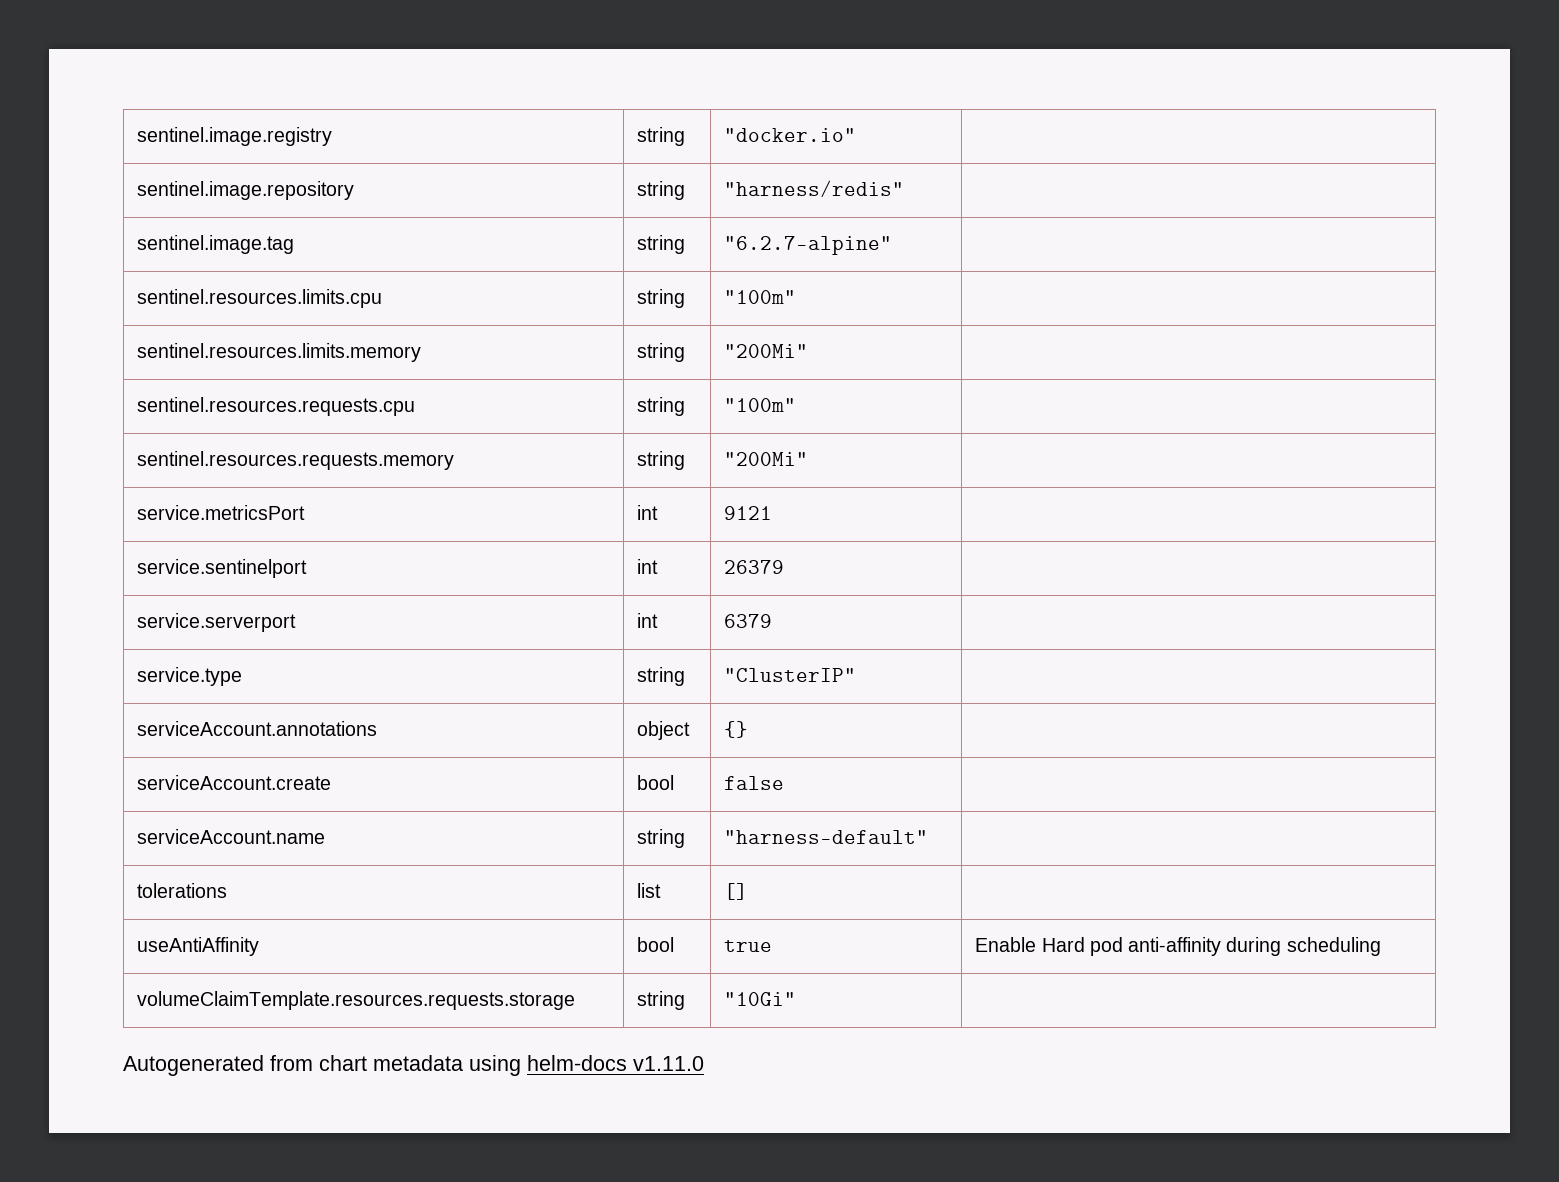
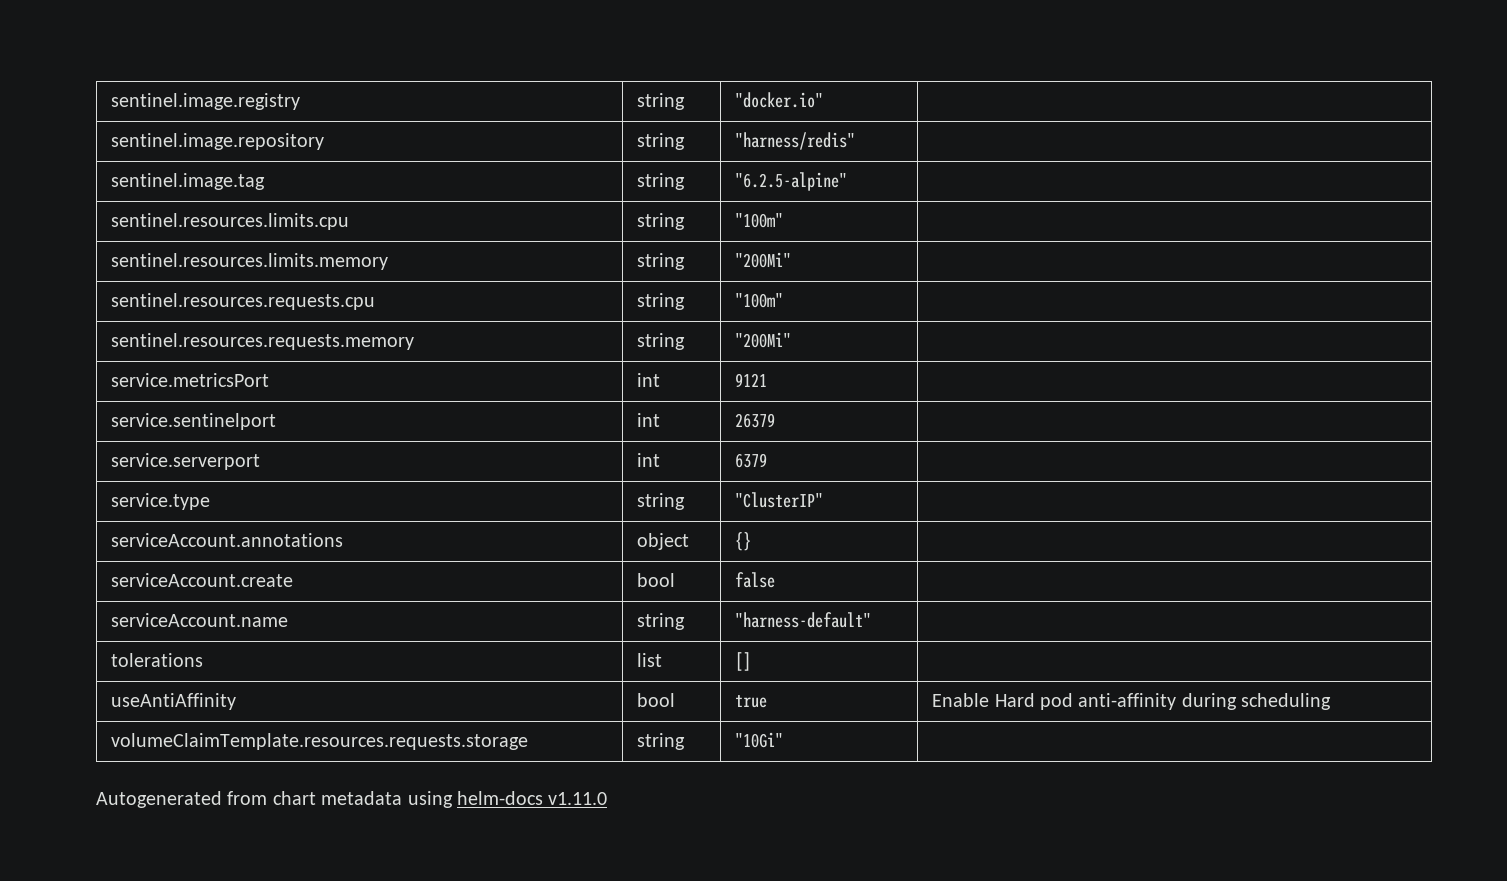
[724,236,893,255] "6.2.7-alpine" -> [735,172,848,191] "6.2.5-alpine"

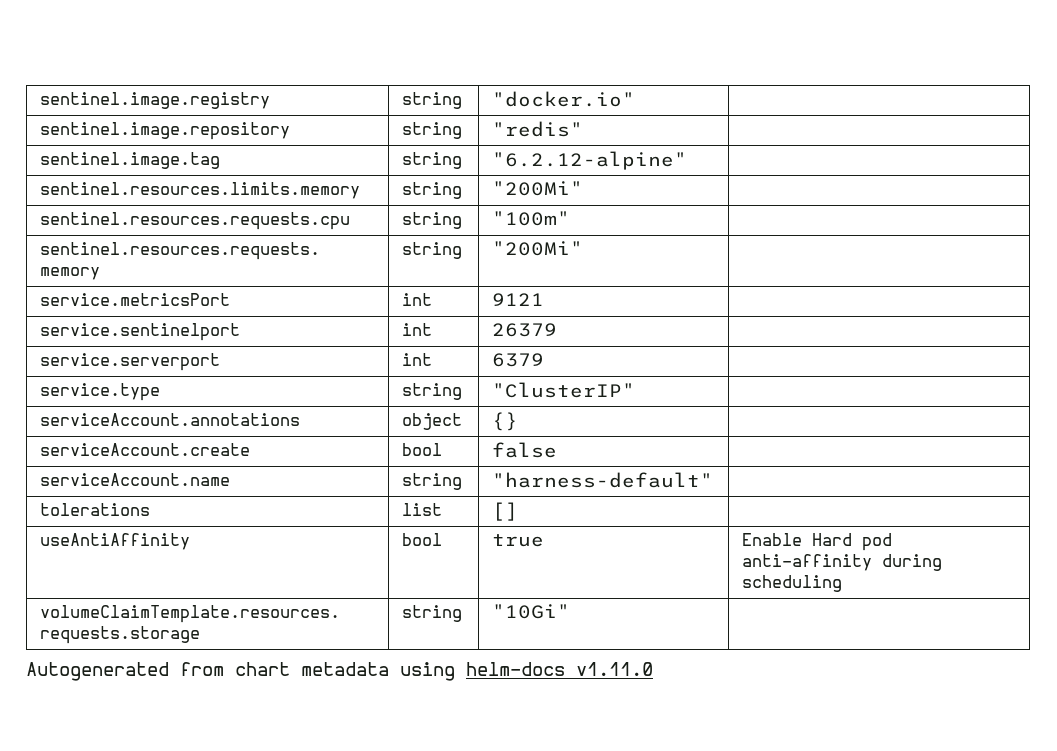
[735,132,856,150] "harness/redis" -> [492,121,584,137] "redis"
[735,172,848,191] [111,213,350,230] [637,213,686,230] [735,213,784,228] "6.2.5-alpine" | // sentinel.resources.limits.cpu | string | "100m" -> [492,151,688,170] "6.2.12-alpine"

